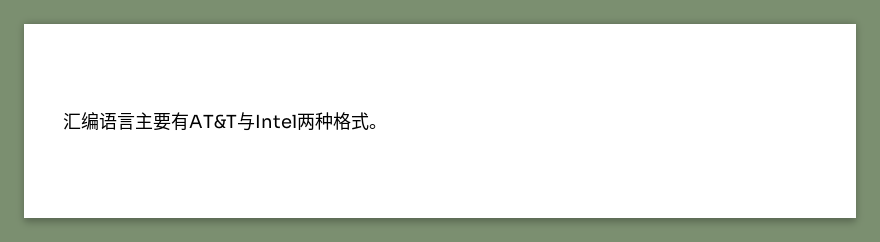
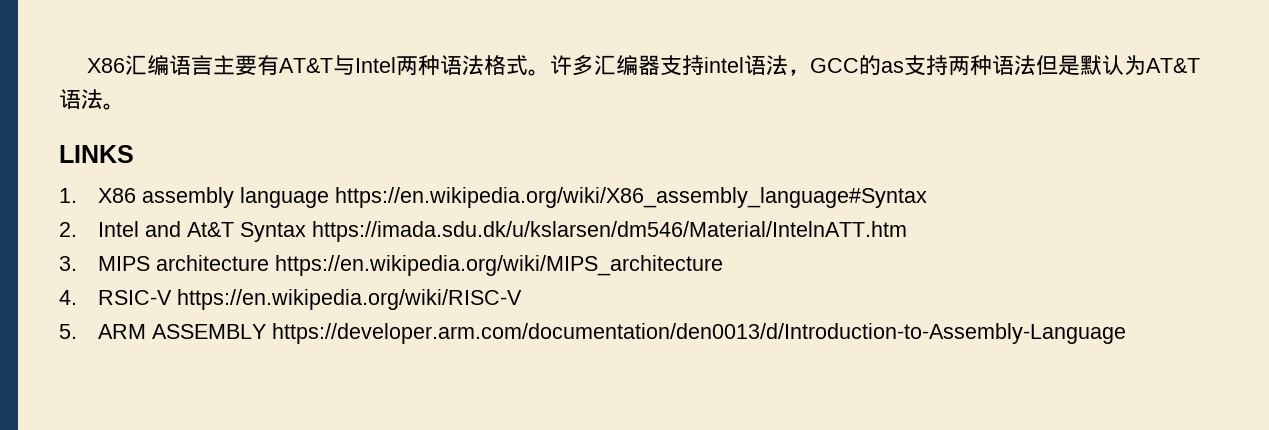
(63, 121) none -> [86,58,125,73] X86
[333,112,387,130] 格式。 -> [439,55,1200,76] [59,89,125,110] [59,145,134,163] [59,187,928,208] [59,221,908,242] [59,255,724,276] [59,289,523,310] [59,323,1127,344] 语法格式。许多汇编器支持intel语法，GCC的as支持两种语法但是默认为AT&T语法。 // LINKS // 1. X86 assembly language https://en.wikipedia.org/wiki/X86_assembly_language#Syntax // 2. Intel and At&T Syntax https://imada.sdu.dk/u/kslarsen/dm546/Material/IntelnATT.htm // 3. MIPS architecture https://en.wikipedia.org/wiki/MIPS_architecture // 4. RSIC-V https://en.wikipedia.org/wiki/RISC-V // 5. ARM ASSEMBLY https://developer.arm.com/documentation/den0013/d/Introduction-to-Assembly-Language

